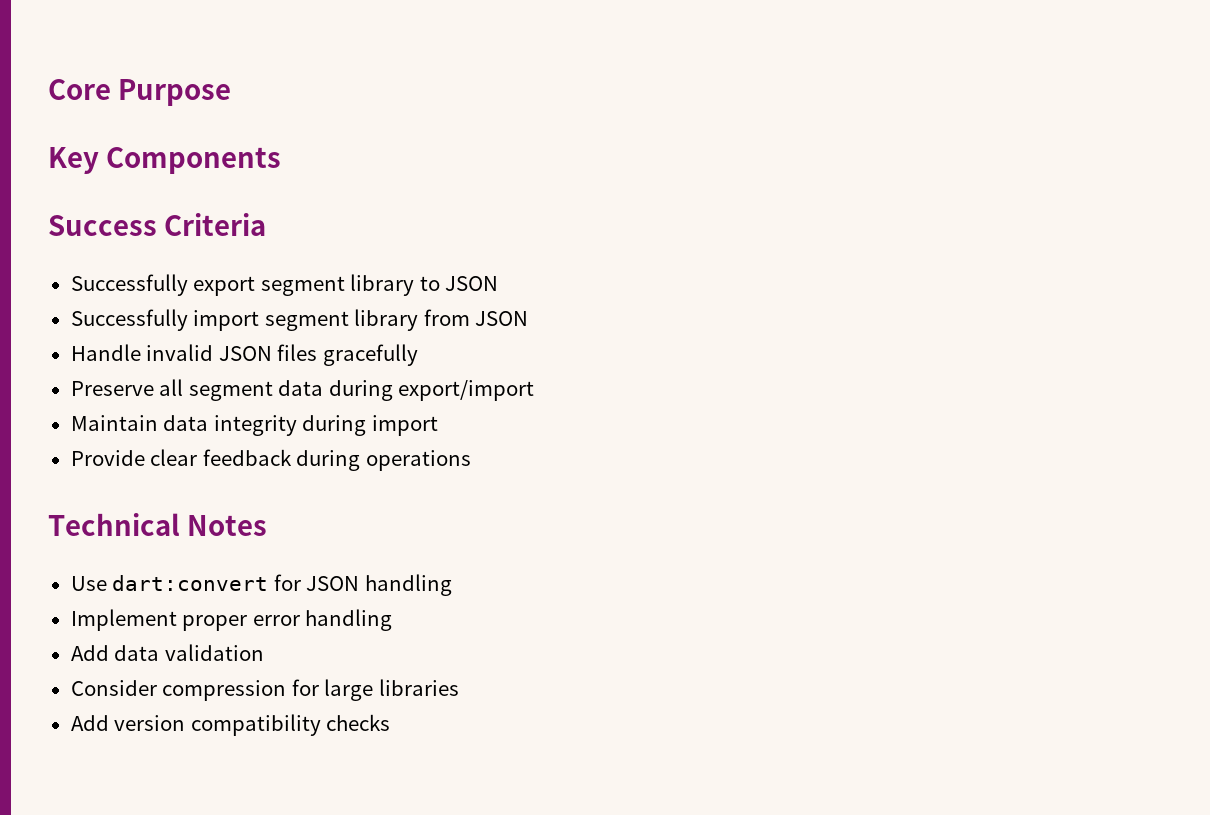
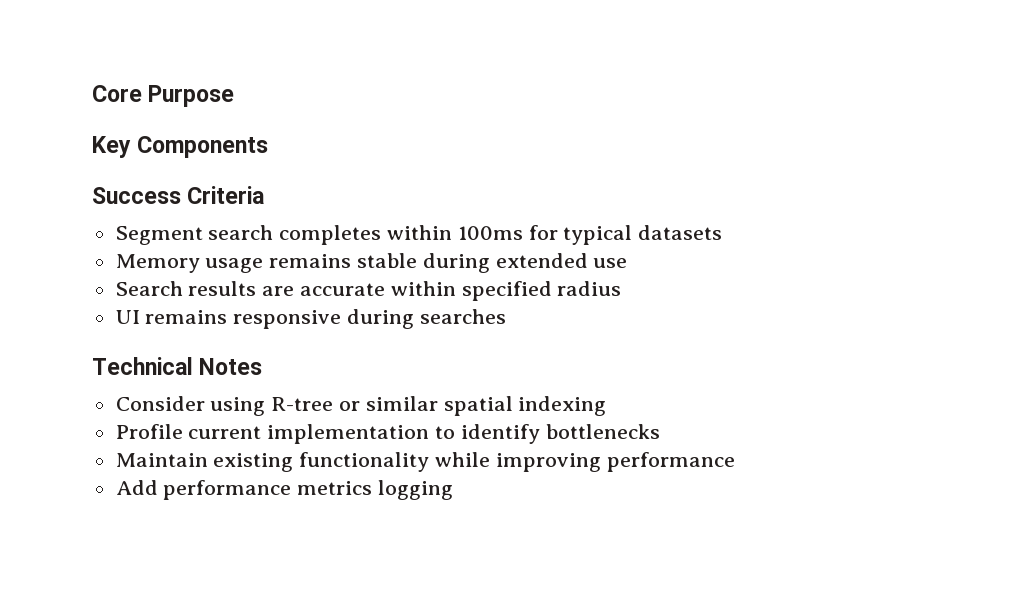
[70,274,499,296] [70,309,529,331] [70,344,418,366] [70,379,535,401] [70,415,438,436] [70,449,471,471] [48,513,268,536] [70,574,452,596] [70,609,393,631] [70,644,264,661] [70,679,459,701] [70,714,391,736] Successfully export segment library to JSON // Successfully import segment library from JSON // Handle invalid JSON files gracefully // Preserve all segment data during export/import // Maintain data integrity during import // Provide clear feedback during operations // Technical Notes // Use dart:convert for JSON handling // Implement proper error handling // Add data validation // Consider compression for large libraries // Add version compatibility checks -> [115,225,723,245] [115,253,628,273] [115,281,622,301] [115,309,506,329] [92,357,263,375] [115,396,607,416] [115,424,660,444] [115,452,735,472] [115,480,454,500] Segment search completes within 100ms for typical datasets // Memory usage remains stable during extended use // Search results are accurate within specified radius // UI remains responsive during searches // Technical Notes // Consider using R-tree or similar spatial indexing // Profile current implementation to identify bottlenecks // Maintain existing functionality while improving performance // Add performance metrics logging

